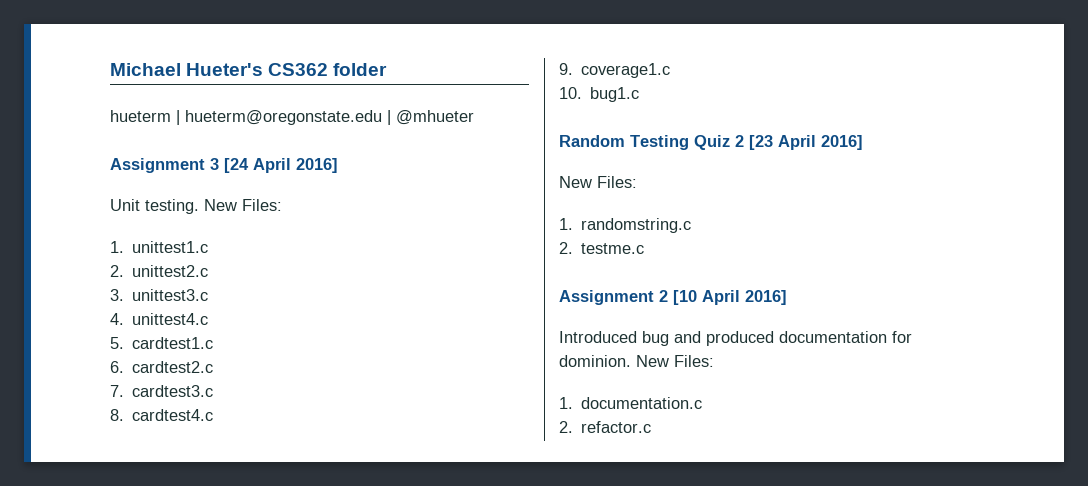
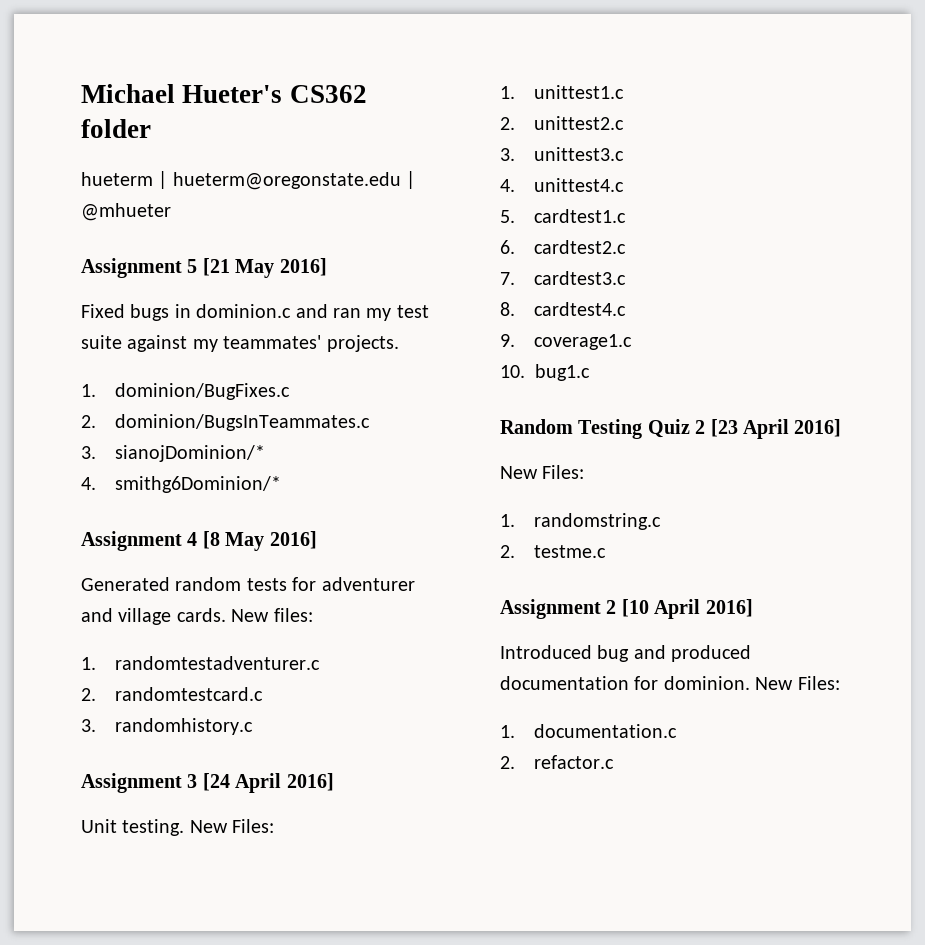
(474, 117) none -> [81,258,327,278] [81,304,429,321] [81,335,399,352] [81,383,290,400] [81,414,370,431] [81,445,265,462] [81,476,281,493] [81,531,317,551] [81,577,415,591] [81,608,313,625] [81,656,320,670] [81,687,263,701] [81,718,253,735] // Assignment 5 [21 May 2016] // Fixed bugs in dominion.c and ran my test suite against my teammates' projects. // 1. dominion/BugFixes.c // 2. dominion/BugsInTeammates.c // 3. sianojDominion/* // 4. smithg6Dominion/* // Assignment 4 [8 May 2016] // Generated random tests for adventurer and village cards. New files: // 1. randomtestadventurer.c // 2. randomtestcard.c // 3. randomhistory.c

